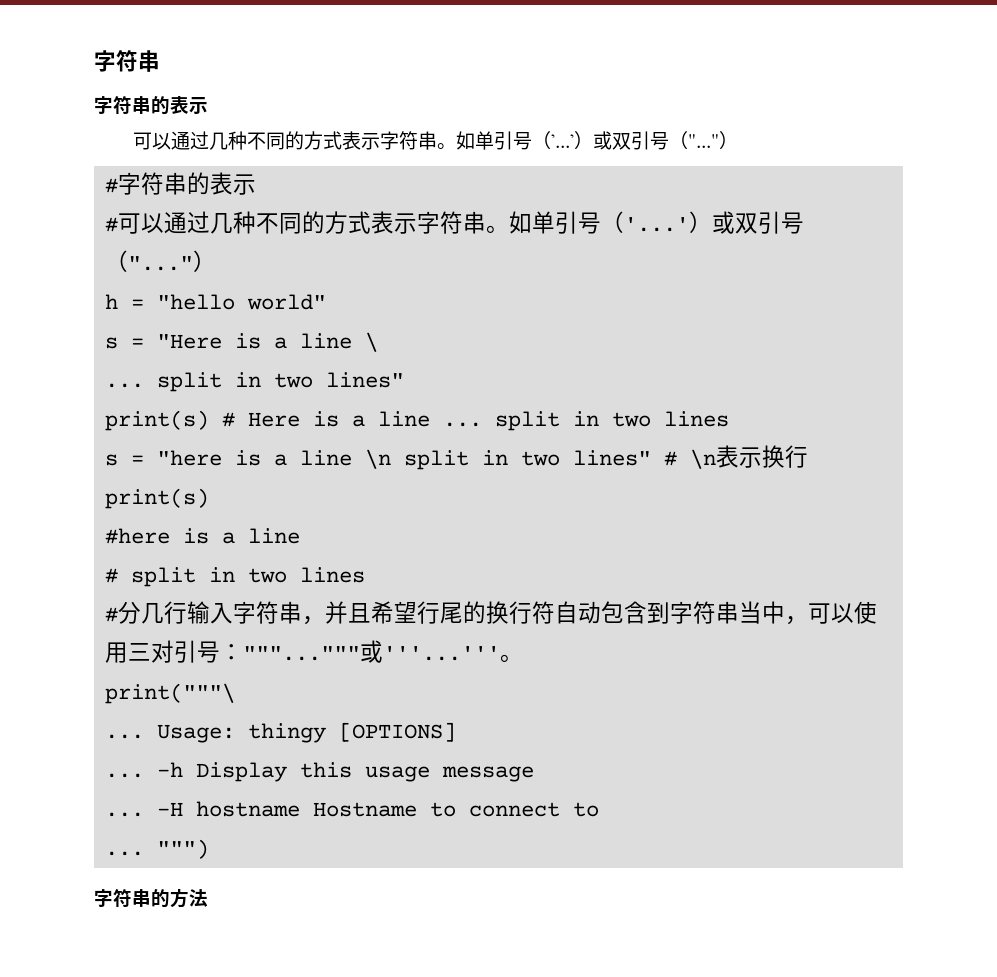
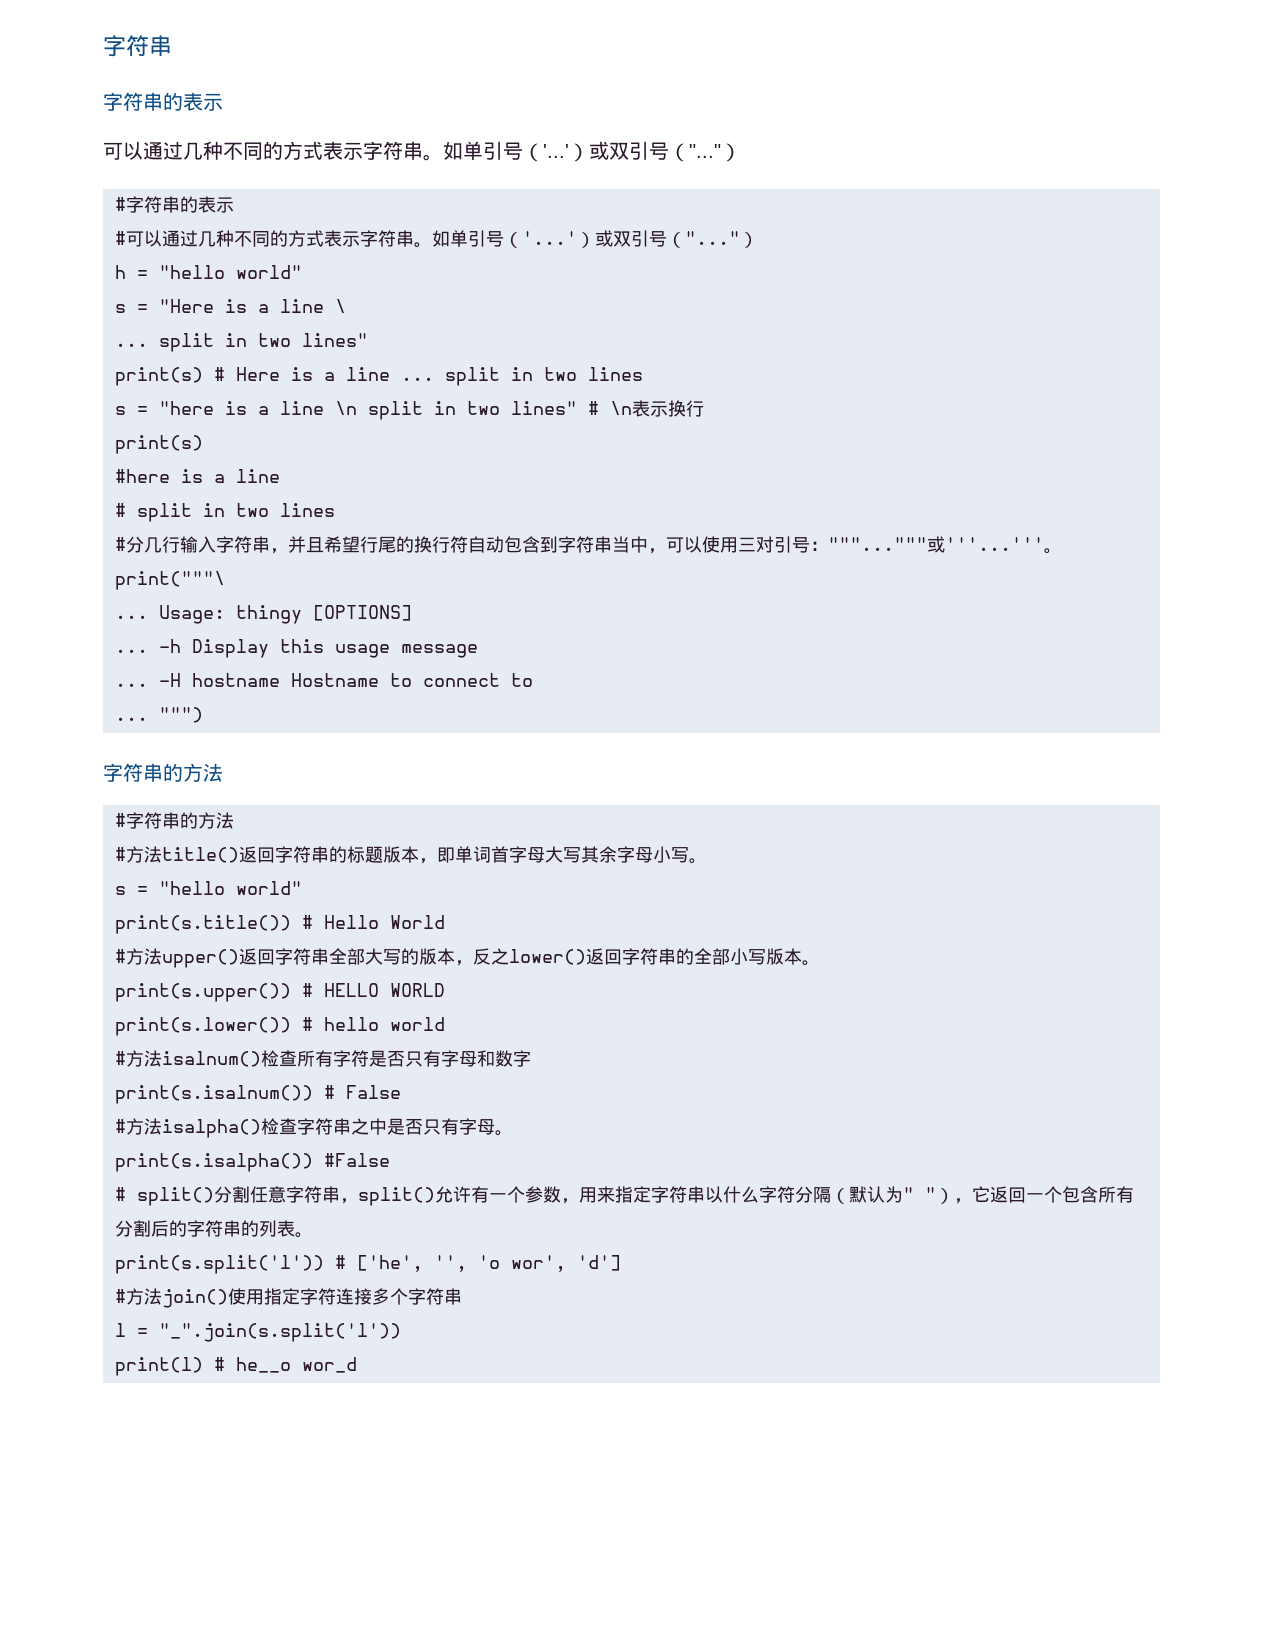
(208, 898) none -> [115,812,234,829] [115,846,707,864] [115,881,302,895] [115,915,445,934] [115,948,820,968] [115,983,445,1002] [115,1017,445,1036] [115,1050,531,1067] [115,1085,401,1104] [115,1118,513,1138] [115,1153,390,1172] [115,1186,1134,1206] [115,1220,313,1238] [115,1255,621,1274] [115,1288,462,1308] [115,1323,401,1342] [115,1357,357,1376] // #字符串的方法 // #方法title()返回字符串的标题版本，即单词首字母大写其余字母小写。 // s = "hello world" // print(s.title()) # Hello World // #方法upper()返回字符串全部大写的版本，反之lower()返回字符串的全部小写版本。 // print(s.upper()) # HELLO WORLD // print(s.lower()) # hello world // #方法isalnum()检查所有字符是否只有字母和数字 // print(s.isalnum()) # False // #方法isalpha()检查字符串之中是否只有字母。 // print(s.isalpha()) #False // # split()分割任意字符串，split()允许有一个参数，用来指定字符串以什么字符分隔（默认为" "），它返回一个包含所有分割后的字符串的列表。 // print(s.split('l')) # ['he', '', 'o wor', 'd'] // #方法join()使用指定字符连接多个字符串 // l = "_".join(s.split('l')) // print(l) # he__o wor_d

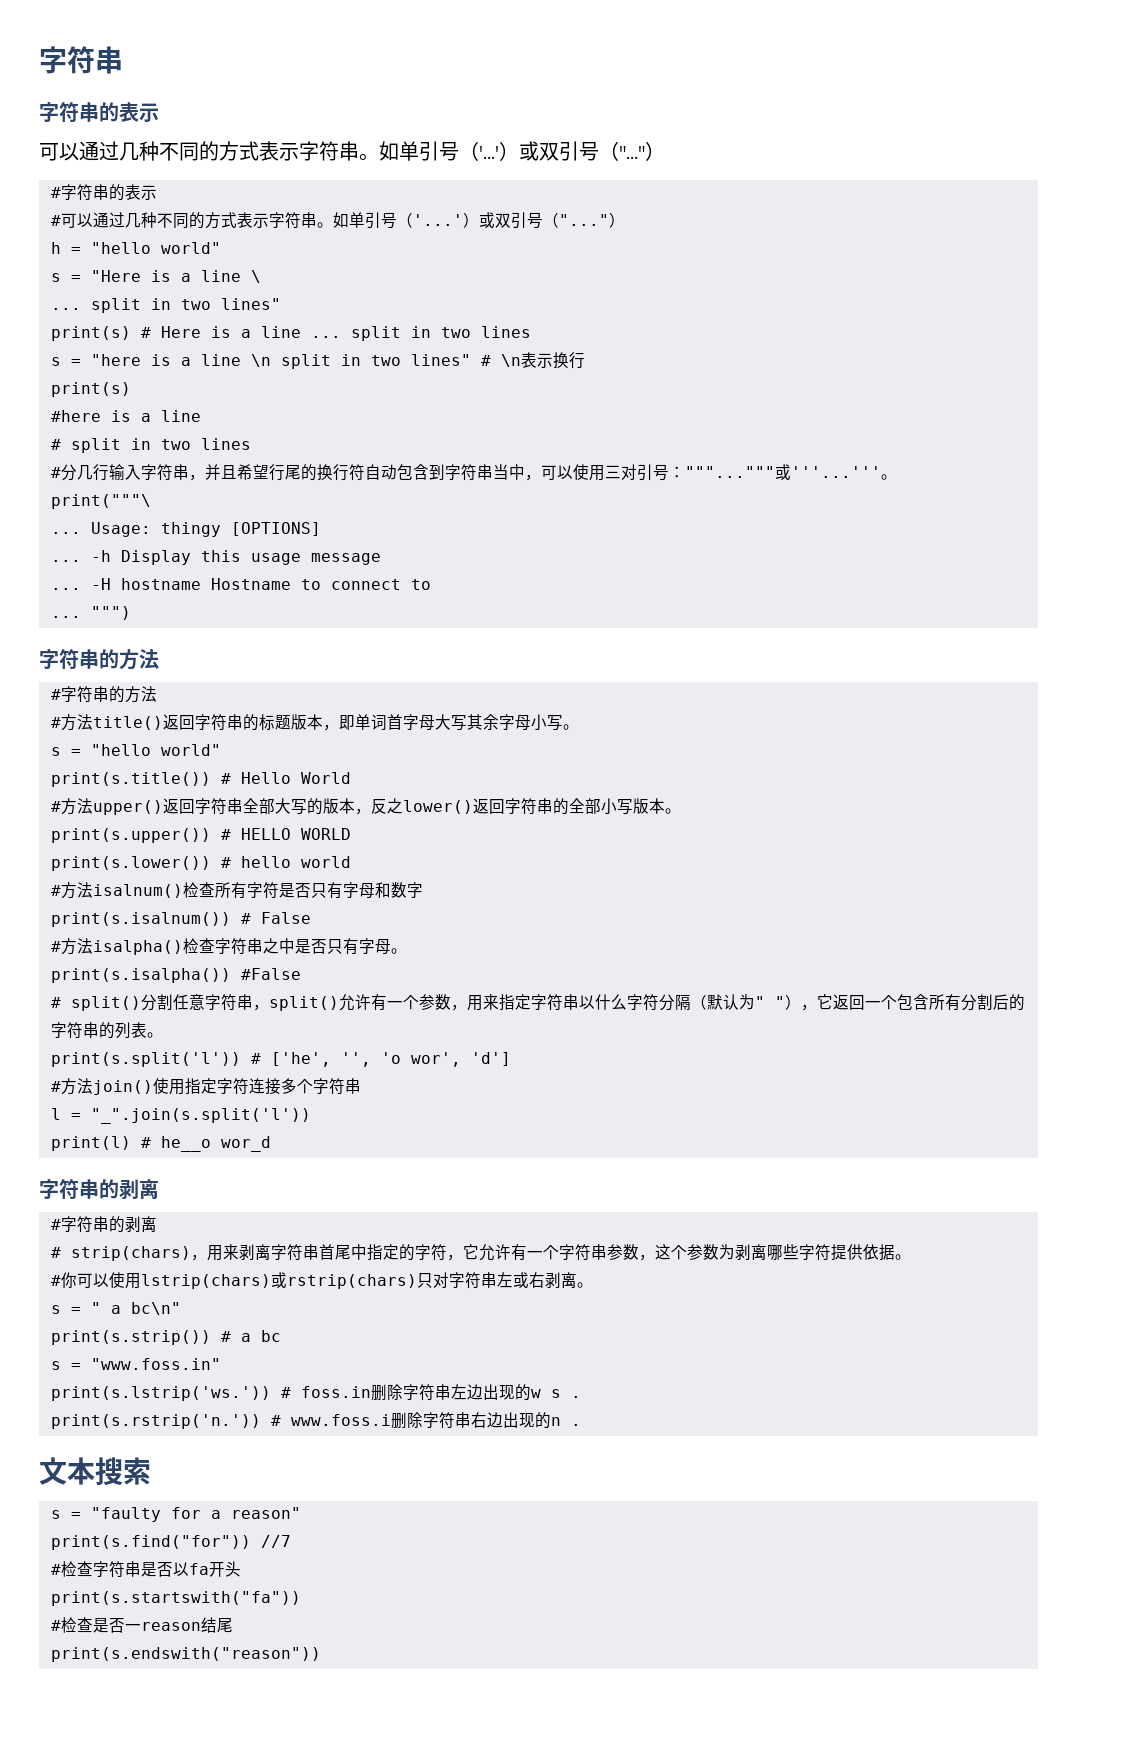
(357, 1365) none -> [39,1179,159,1199] [51,1216,157,1233] [51,1244,911,1261] [51,1272,593,1289] [51,1302,181,1315] [51,1330,281,1345] [51,1358,221,1370] [51,1384,581,1401] [51,1412,581,1429] [39,1457,151,1486] [51,1507,301,1522] [51,1535,291,1550] [51,1561,241,1578] [51,1591,301,1606] [51,1617,233,1633] [51,1647,321,1662] // 字符串的剥离 // #字符串的剥离 // # strip(chars)，用来剥离字符串首尾中指定的字符，它允许有一个字符串参数，这个参数为剥离哪些字符提供依据。 // #你可以使用lstrip(chars)或rstrip(chars)只对字符串左或右剥离。 // s = " a bc\n" // print(s.strip()) # a bc // s = "www.foss.in" // print(s.lstrip('ws.')) # foss.in删除字符串左边出现的w s . // print(s.rstrip('n.')) # www.foss.i删除字符串右边出现的n . // 文本搜索 // s = "faulty for a reason" // print(s.find("for")) //7 // #检查字符串是否以fa开头 // print(s.startswith("fa")) // #检查是否一reason结尾 // print(s.endswith("reason"))

